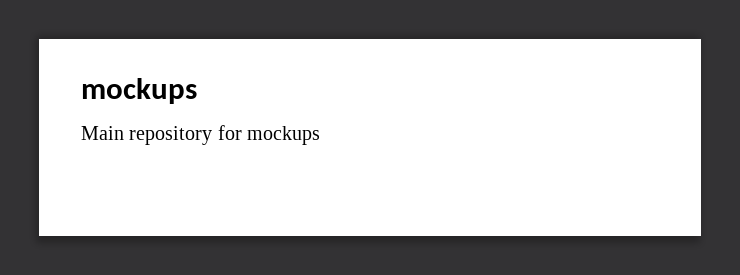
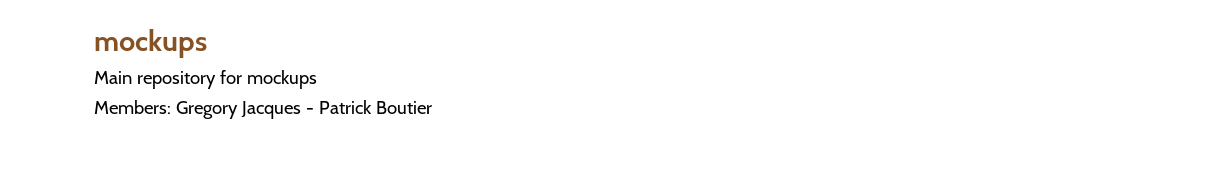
(321, 135) none -> [94,100,432,119] // Members: Gregory Jacques - Patrick Boutier

